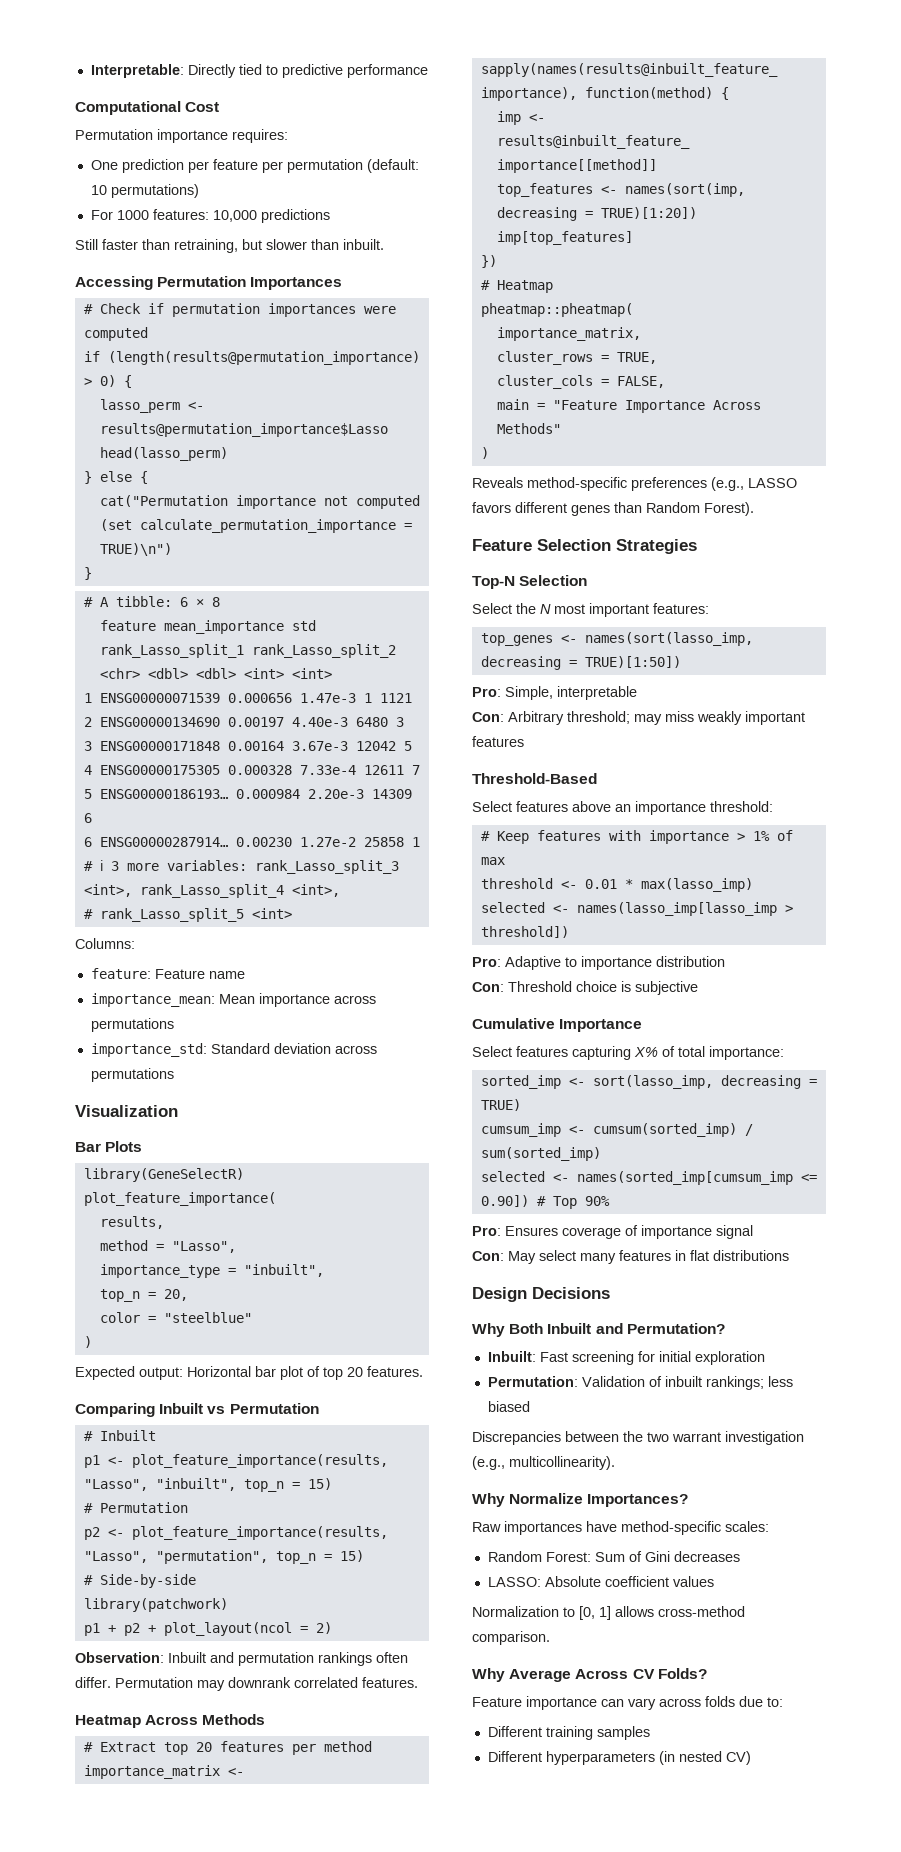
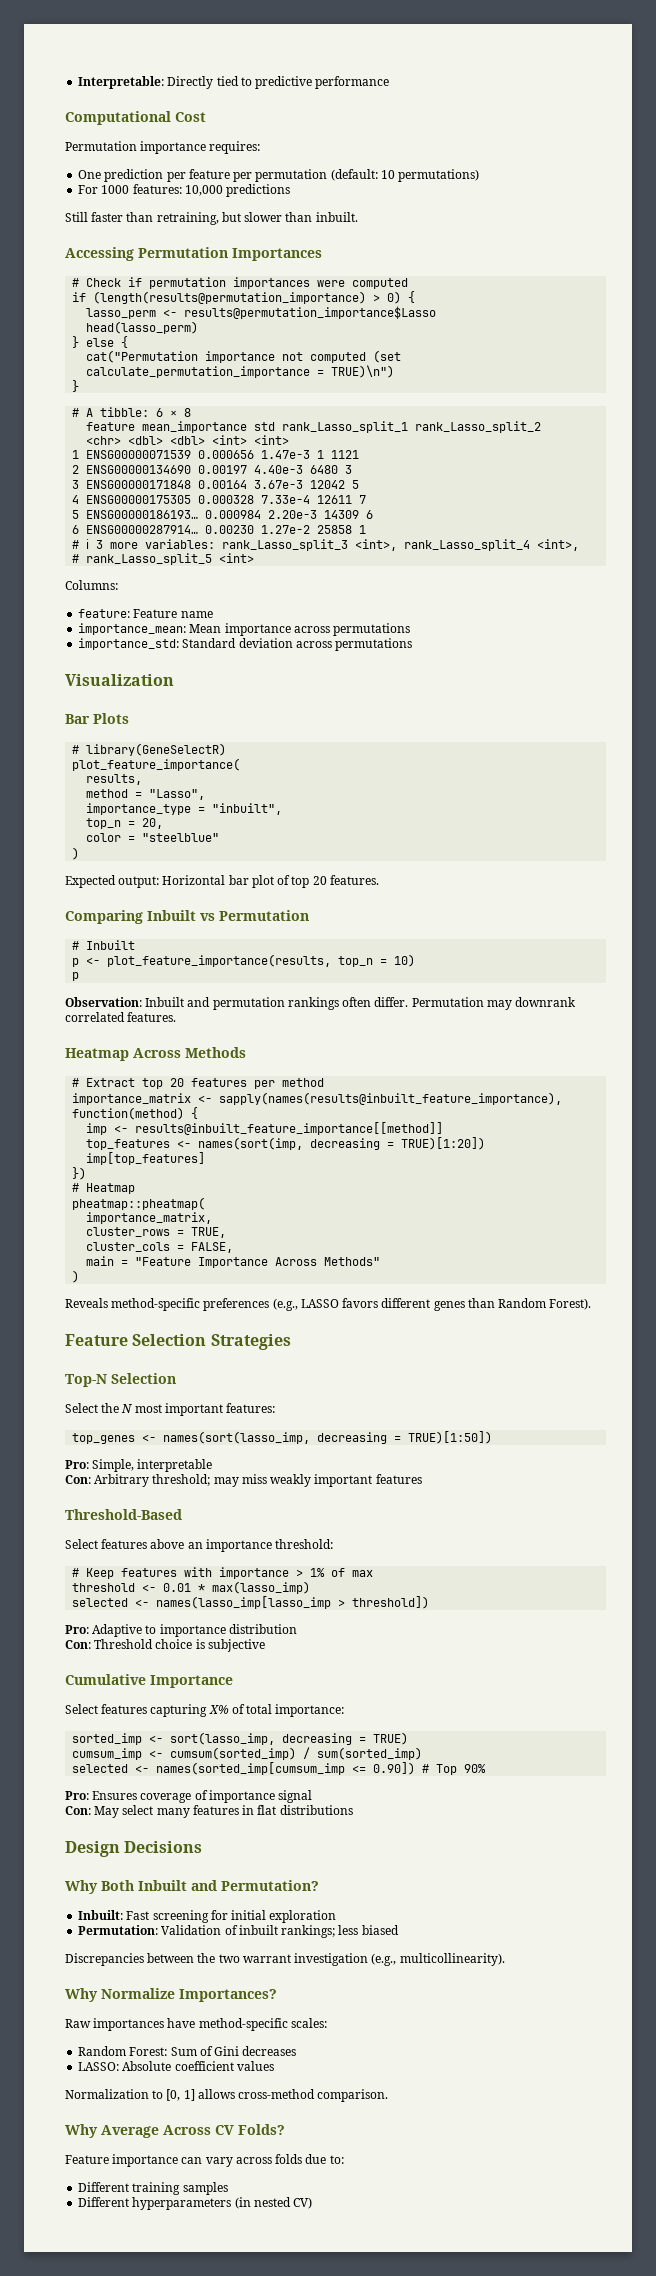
(143, 1146) none -> [72,745,80,754] #
[83,1454,388,1468] [83,1478,332,1492] [83,1502,188,1513] [83,1526,388,1540] [83,1550,364,1564] [83,1574,196,1588] [83,1598,228,1612] [83,1622,332,1636] p1 <- plot_feature_importance(results, "Lasso", "inbuilt", top_n = 15) // # Permutation // p2 <- plot_feature_importance(results, "Lasso", "permutation", top_n = 15) // # Side-by-side // library(patchwork) // p1 + p2 + plot_layout(ncol = 2) -> [72,954,416,967] [72,972,80,981] p <- plot_feature_importance(results, top_n = 10) // p

